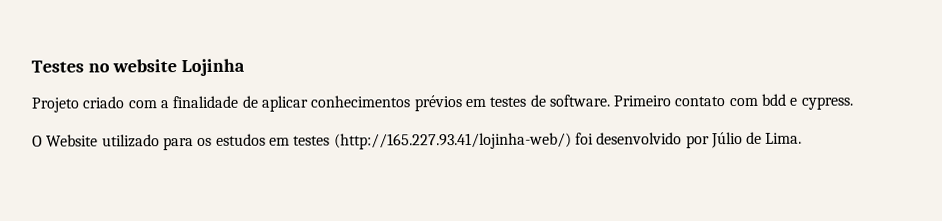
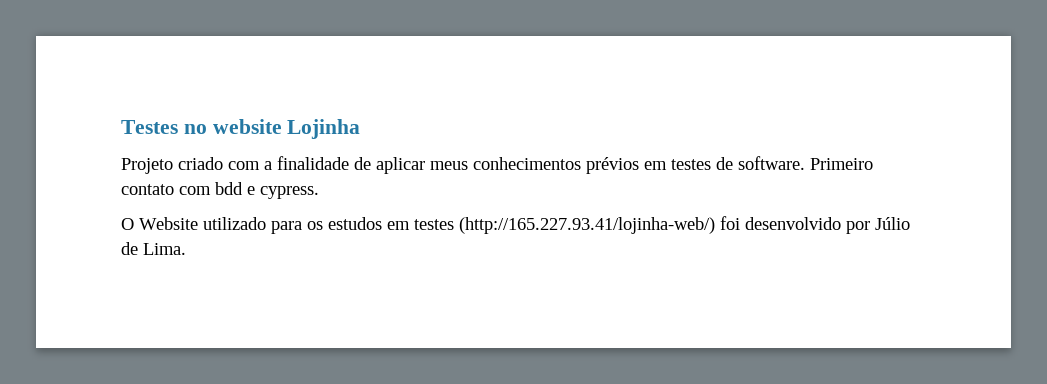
(309, 103) none -> [430,161,468,170] meus

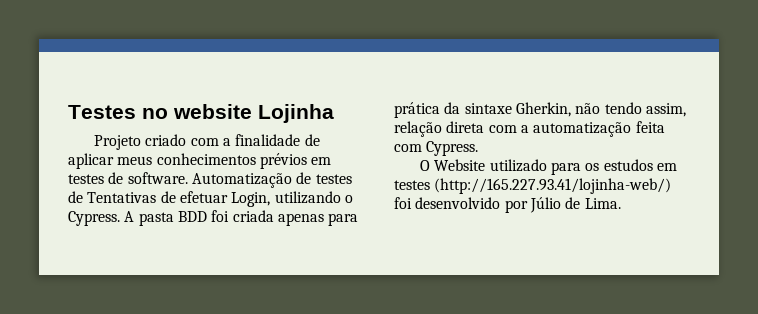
[810,158,873,170] [121,182,319,199] Primeiro contato com bdd e cypress. -> [191,172,352,188] [68,191,353,207] [68,210,359,226] [394,102,686,118] [394,121,665,137] [394,141,479,156] Automatização de testes de Tentativas de efetuar Login, utilizando o Cypress. A pasta BDD foi criada apenas para prática da sintaxe Gherkin, não tendo assim, relação direta com a automatização feita com Cypress.

